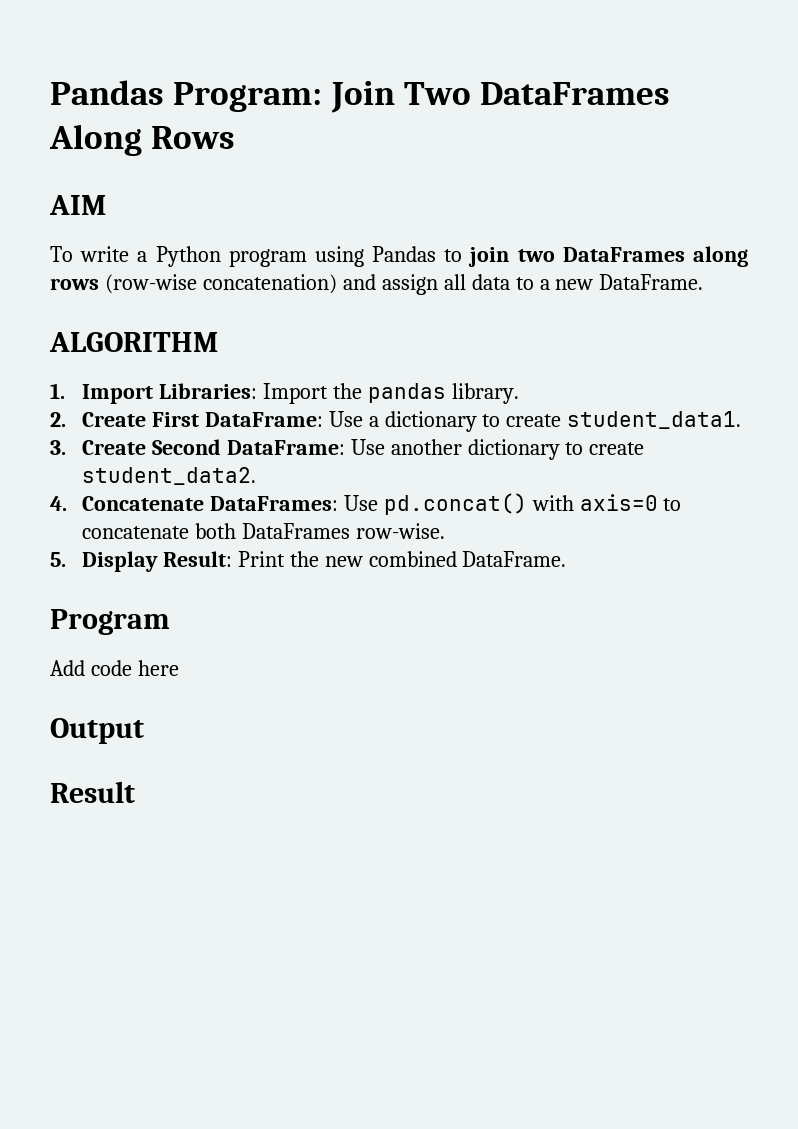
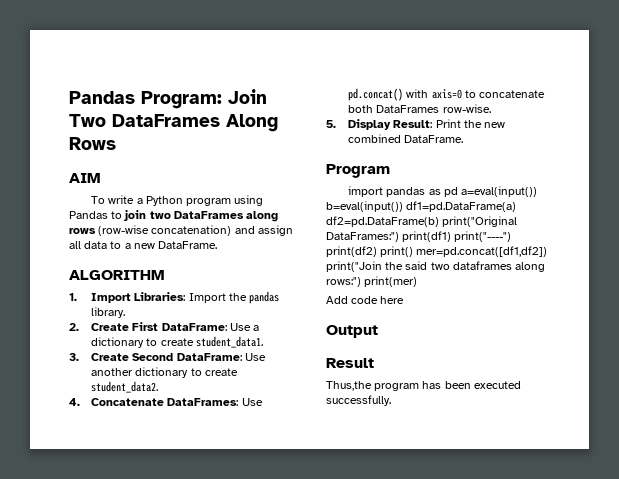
(170, 622) none -> [348,186,538,197] [326,201,517,212] [326,216,518,227] [326,231,512,242] [326,246,548,257] [326,261,546,272] [326,276,418,287] // import pandas as pd a=eval(input()) b=eval(input()) df1=pd.DataFrame(a) df2=pd.DataFrame(b) print("Original DataFrames:") print(df1) print("----") print(df2) print() mer=pd.concat([df1,df2]) print("Join the said two dataframes along rows:") print(mer)
(135, 792) none -> [326,381,521,391] [326,395,391,406] // Thus,the program has been executed successfully.

